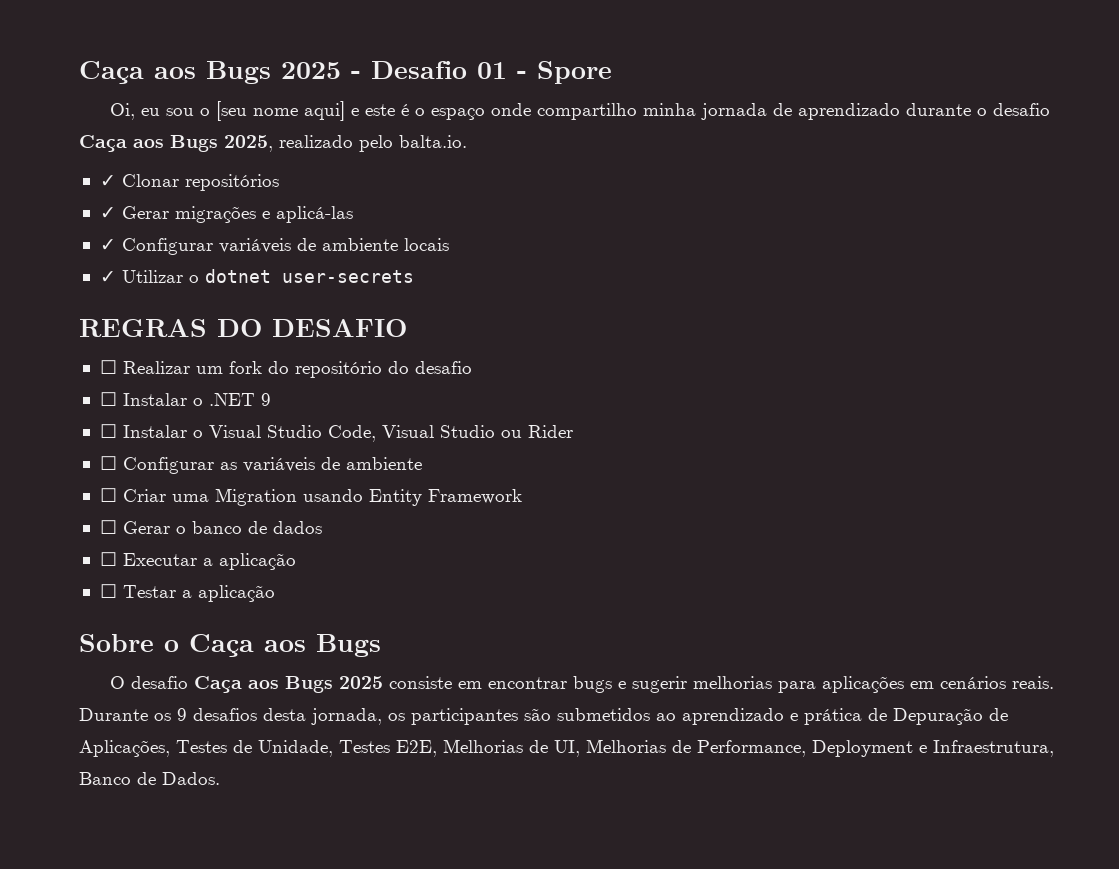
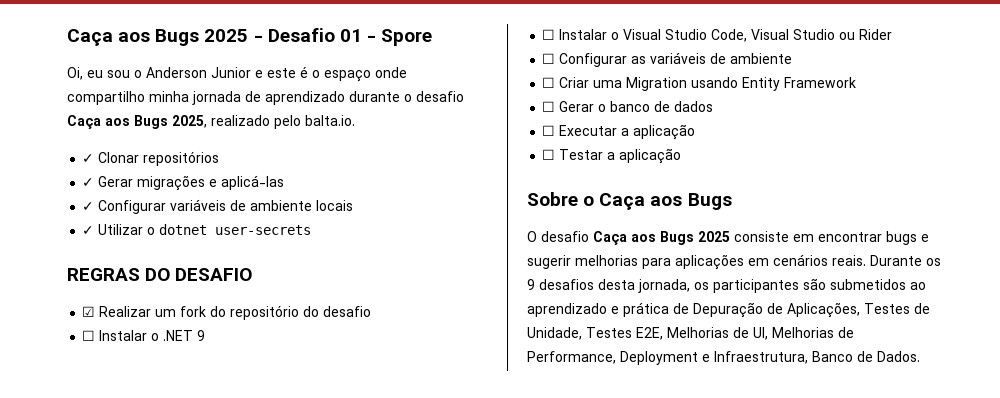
[215,101,345,121] [seu nome aqui] -> [146,67,251,78] Anderson Junior
[99,360,117,374] ☐ -> [82,306,96,317] ☑

